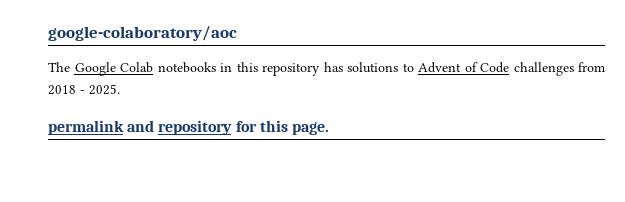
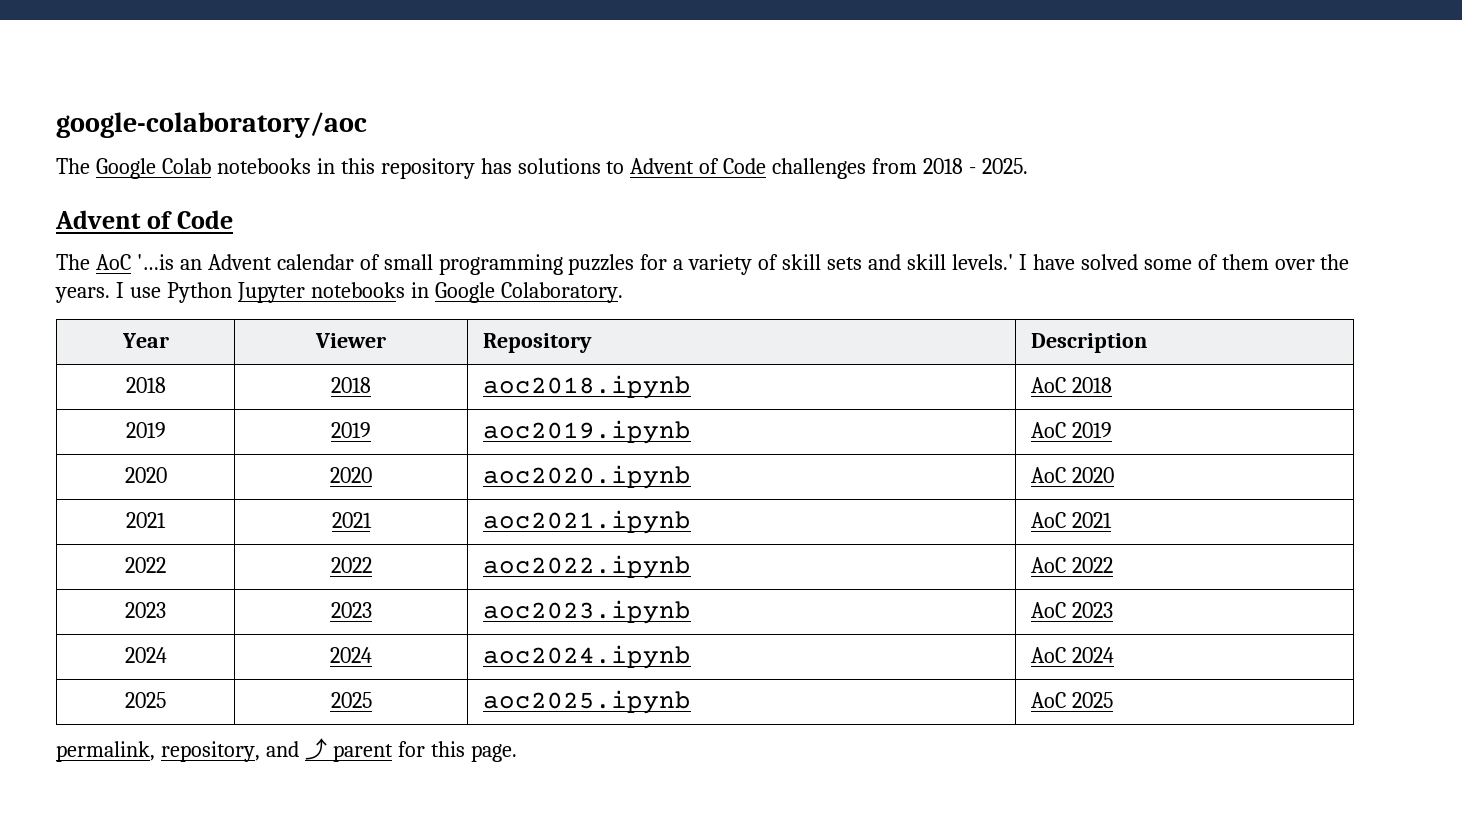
[48,120,233,135] permalink and repository -> [55,210,233,229] [56,254,1350,275] [55,282,623,303] [121,333,169,348] [315,333,386,348] [482,333,592,353] [1030,333,1147,353] [125,377,166,393] [331,377,371,393] [482,375,691,399] [1030,377,1112,393] [125,422,166,438] [331,422,371,438] [482,420,691,444] [1030,422,1112,438] [124,467,167,483] [330,467,372,483] [482,465,691,489] [1030,467,1114,483] [126,512,166,528] [331,512,372,528] [482,510,691,534] [1030,512,1112,528] [125,557,166,573] [330,557,372,573] [482,555,691,579] [1030,557,1113,573] [125,602,166,618] [330,602,372,618] [482,600,691,624] [1030,602,1113,618] [124,647,167,663] [330,647,372,663] [482,645,691,669] [1030,647,1114,663] [125,692,166,708] [330,692,372,708] [482,690,691,714] [1030,692,1113,708] [56,738,393,762] Advent of Code // The AoC '…is an Advent calendar of small programming puzzles for a variety of skill sets and skill levels.' I have solved some of them over the years. I use Python Jupyter notebooks in Google Colaboratory. // Year | Viewer | Repository | Description // 2018 | 2018 | aoc2018.ipynb | AoC 2018 // 2019 | 2019 | aoc2019.ipynb | AoC 2019 // 2020 | 2020 | aoc2020.ipynb | AoC 2020 // 2021 | 2021 | aoc2021.ipynb | AoC 2021 // 2022 | 2022 | aoc2022.ipynb | AoC 2022 // 2023 | 2023 | aoc2023.ipynb | AoC 2023 // 2024 | 2024 | aoc2024.ipynb | AoC 2024 // 2025 | 2025 | aoc2025.ipynb | AoC 2025 // permalink, repository, and ⤴ parent

